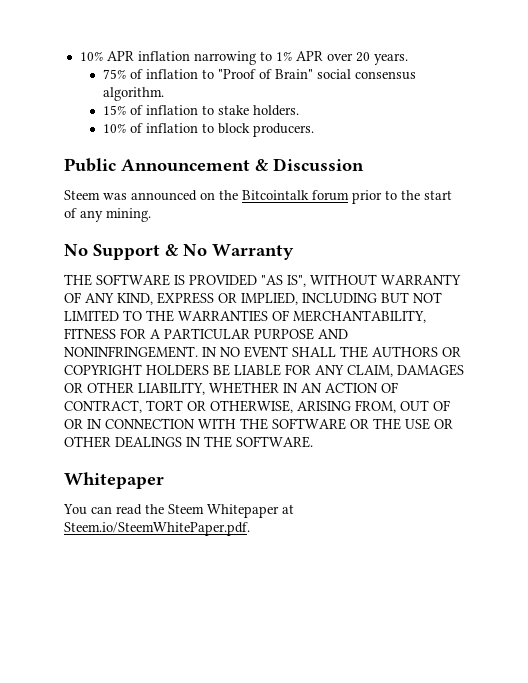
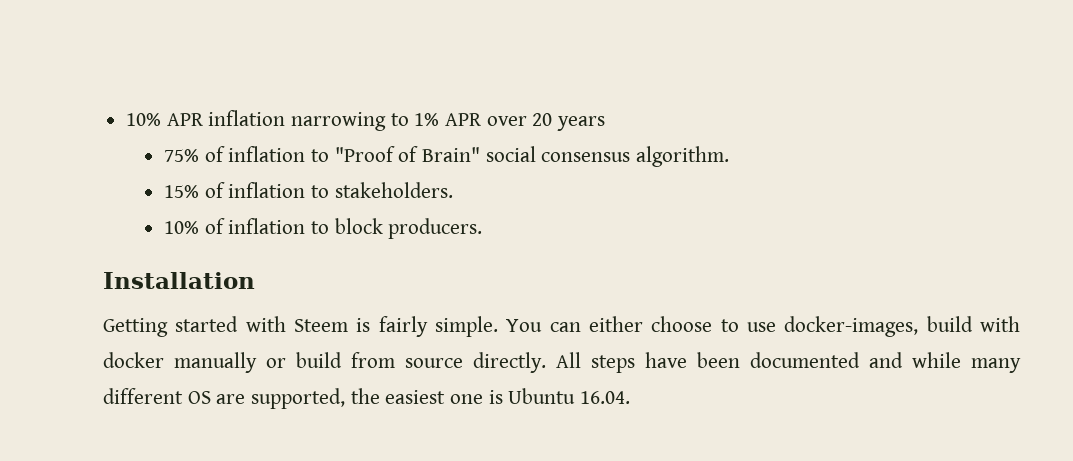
[373,53,408,65] years. -> [557,116,606,131] years
[218,105,300,116] stake holders. -> [334,182,453,198] stakeholders.
[64,158,364,172] [64,190,452,204] [64,208,151,222] [64,244,294,260] [64,274,461,287] [64,292,442,305] [64,310,426,323] [64,328,348,340] [64,346,461,358] [64,364,464,377] [64,382,398,395] [64,400,450,413] [64,418,453,430] [64,436,313,448] [64,472,164,489] [63,504,294,518] [64,522,250,536] Public Announcement & Discussion // Steem was announced on the Bitcointalk forum prior to the start of any mining. // No Support & No Warranty // THE SOFTWARE IS PROVIDED "AS IS", WITHOUT WARRANTY OF ANY KIND, EXPRESS OR IMPLIED, INCLUDING BUT NOT LIMITED TO THE WARRANTIES OF MERCHANTABILITY, FITNESS FOR A PARTICULAR PURPOSE AND NONINFRINGEMENT. IN NO EVENT SHALL THE AUTHORS OR COPYRIGHT HOLDERS BE LIABLE FOR ANY CLAIM, DAMAGES OR OTHER LIABILITY, WHETHER IN AN ACTION OF CONTRACT, TORT OR OTHERWISE, ARISING FROM, OUT OF OR IN CONNECTION WITH THE SOFTWARE OR THE USE OR OTHER DEALINGS IN THE SOFTWARE. // Whitepaper // You can read the Steem Whitepaper at Steem.io/SteemWhitePaper.pdf. -> [103,272,255,289] [103,316,1021,337] [103,352,1021,373] [103,388,631,409] Installation // Getting started with Steem is fairly simple. You can either choose to use docker-images, build with docker manually or build from source directly. All steps have been documented and while many different OS are supported, the easiest one is Ubuntu 16.04.

